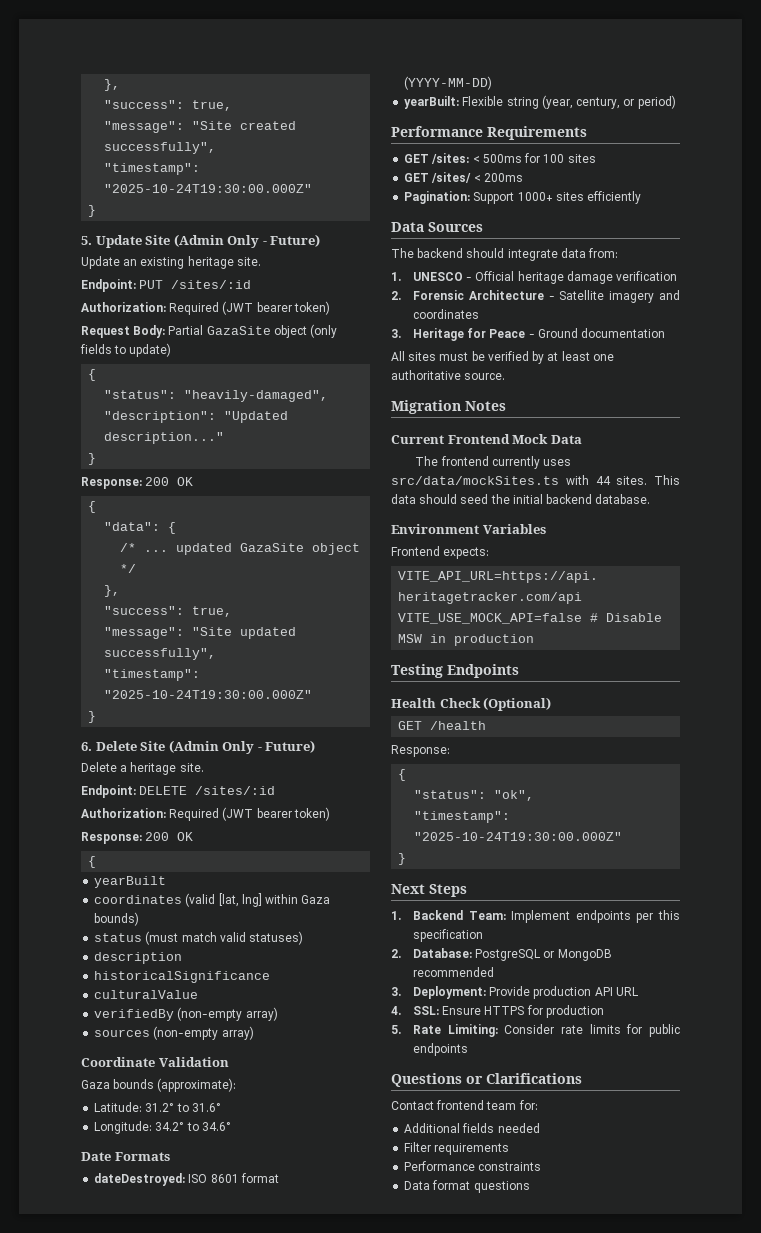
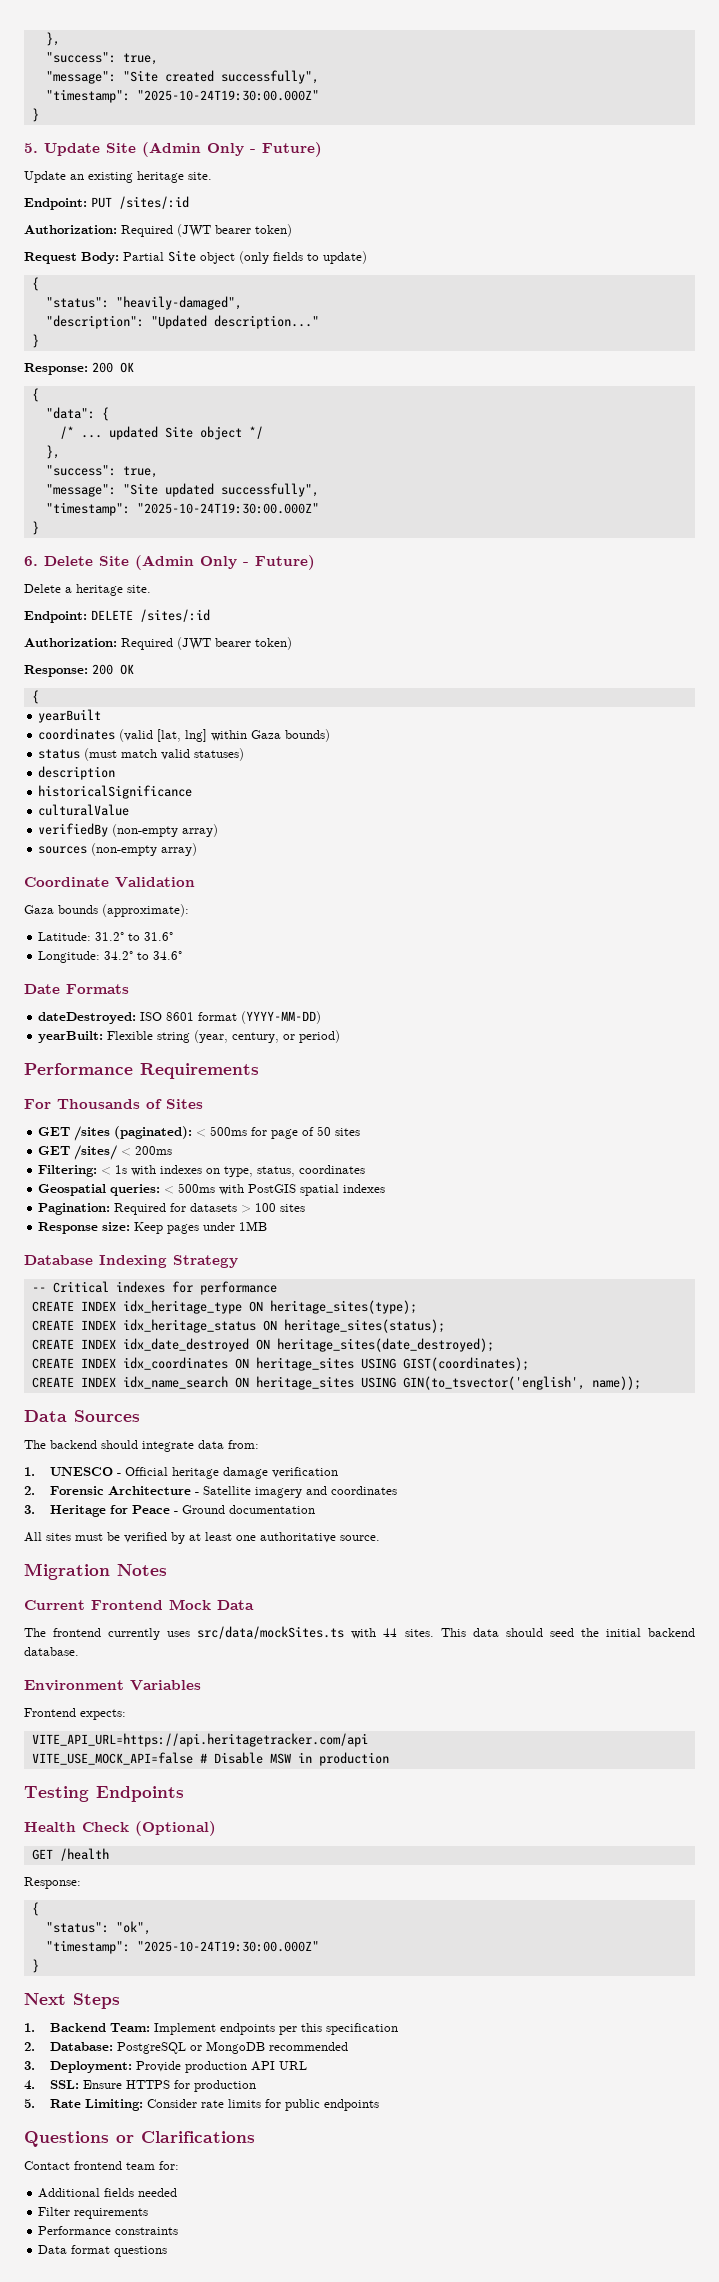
[206,326,271,335] GazaSite -> [168,250,196,262] Site
[240,543,305,552] GazaSite -> [164,426,193,438] Site
[404,153,470,164] // GET /sites: -> [24,1099,203,1109] [38,1126,193,1141] // For Thousands of Sites // GET /sites (paginated):
[543,154,565,163] 100 -> [271,1126,332,1139] page of 50
[404,191,642,204] Pagination: Support 1000+ sites efficiently -> [38,1165,366,1177] [38,1183,386,1196] [38,1203,306,1215] [38,1221,268,1234] [24,1255,238,1268] [31,1281,277,1295] [31,1300,417,1314] [31,1319,445,1333] [31,1338,494,1352] [31,1357,529,1371] [31,1376,641,1390] Filtering: < 1s with indexes on type, status, coordinates // Geospatial queries: < 500ms with PostGIS spatial indexes // Pagination: Required for datasets > 100 sites // Response size: Keep pages under 1MB // Database Indexing Strategy // -- Critical indexes for performance // CREATE INDEX idx_heritage_type ON heritage_sites(type); // CREATE INDEX idx_heritage_status ON heritage_sites(status); // CREATE INDEX idx_date_destroyed ON heritage_sites(date_destroyed); // CREATE INDEX idx_coordinates ON heritage_sites USING GIST(coordinates); // CREATE INDEX idx_name_search ON heritage_sites USING GIN(to_tsvector('english', name));

